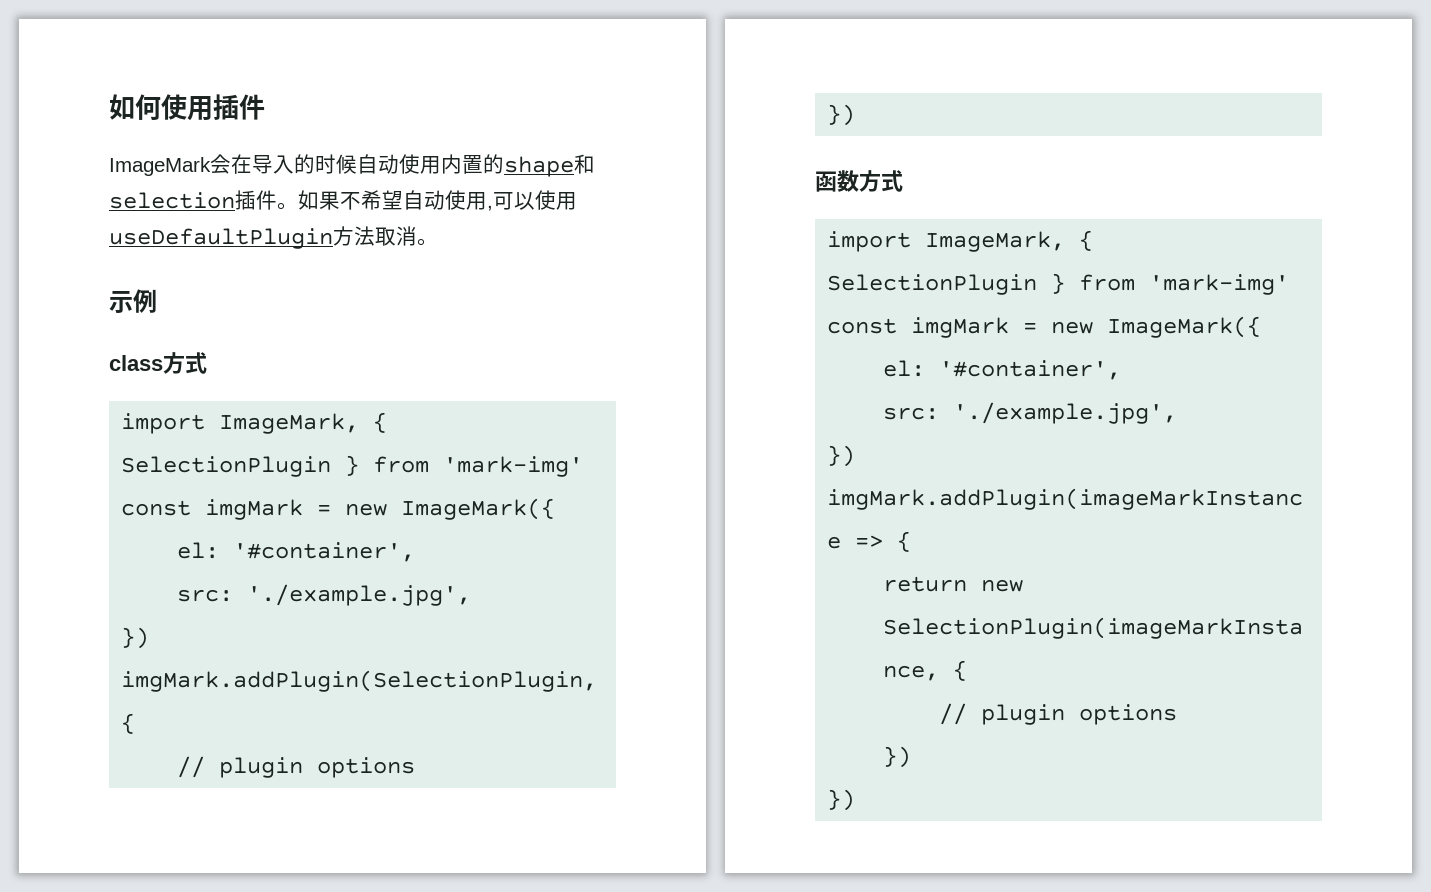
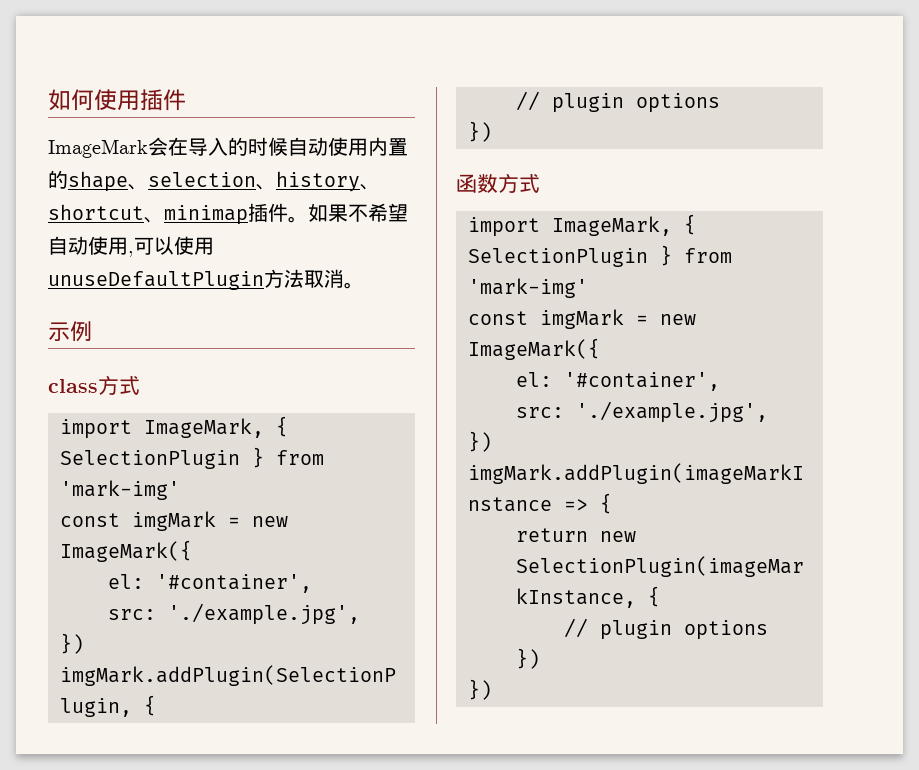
[574,154,595,174] [109,192,235,209] 和selection -> [128,171,380,192] [48,204,248,225] 、selection、history、shortcut、minimap
[109,228,333,249] useDefaultPlugin -> [48,271,264,290] unuseDefaultPlugin

